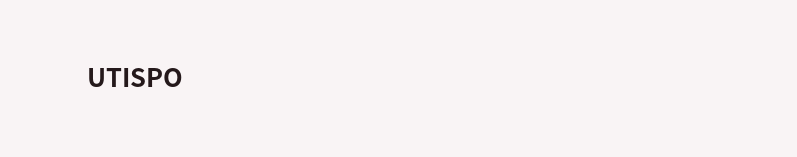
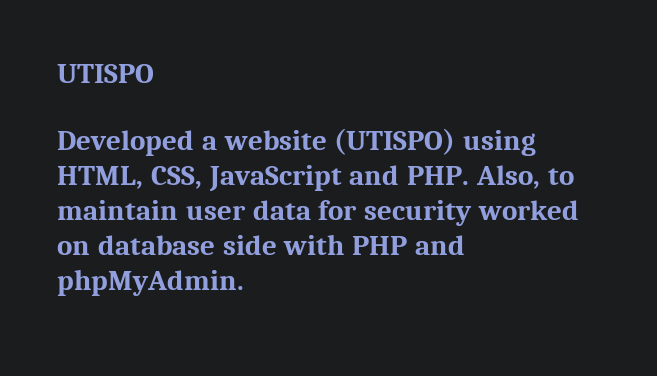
(183, 77) none -> [57,128,537,156] [57,165,574,192] [57,200,580,226] [57,234,466,255] [57,269,244,296] // Developed a website (UTISPO) using HTML, CSS, JavaScript and PHP. Also, to maintain user data for security worked on database side with PHP and phpMyAdmin.

